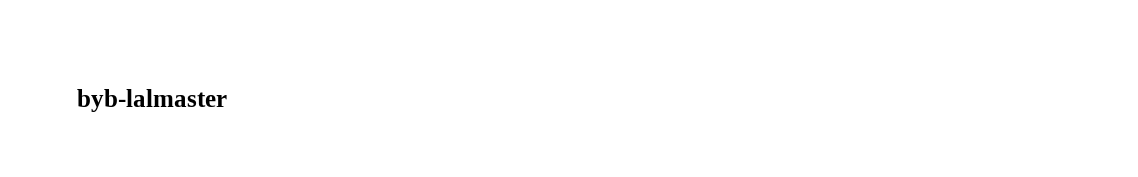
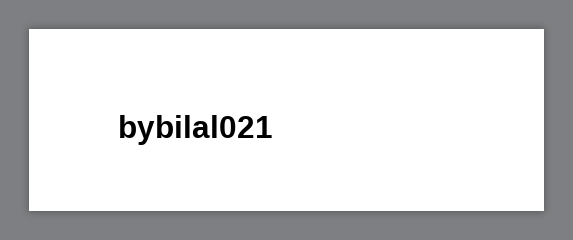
[77,89,227,112] byb-lalmaster -> [118,115,273,145] bybilal021

